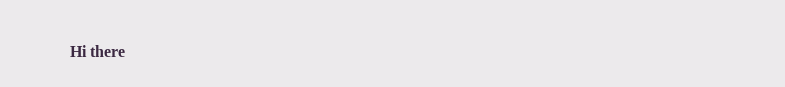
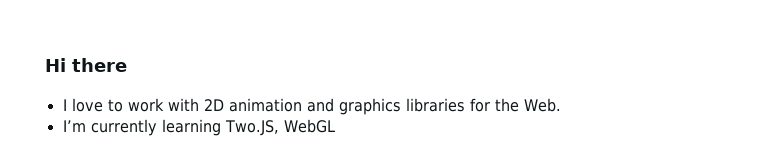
(126, 51) none -> [62,98,561,115] [62,119,335,136] // I love to work with 2D animation and graphics libraries for the Web. // I’m currently learning Two.JS, WebGL

